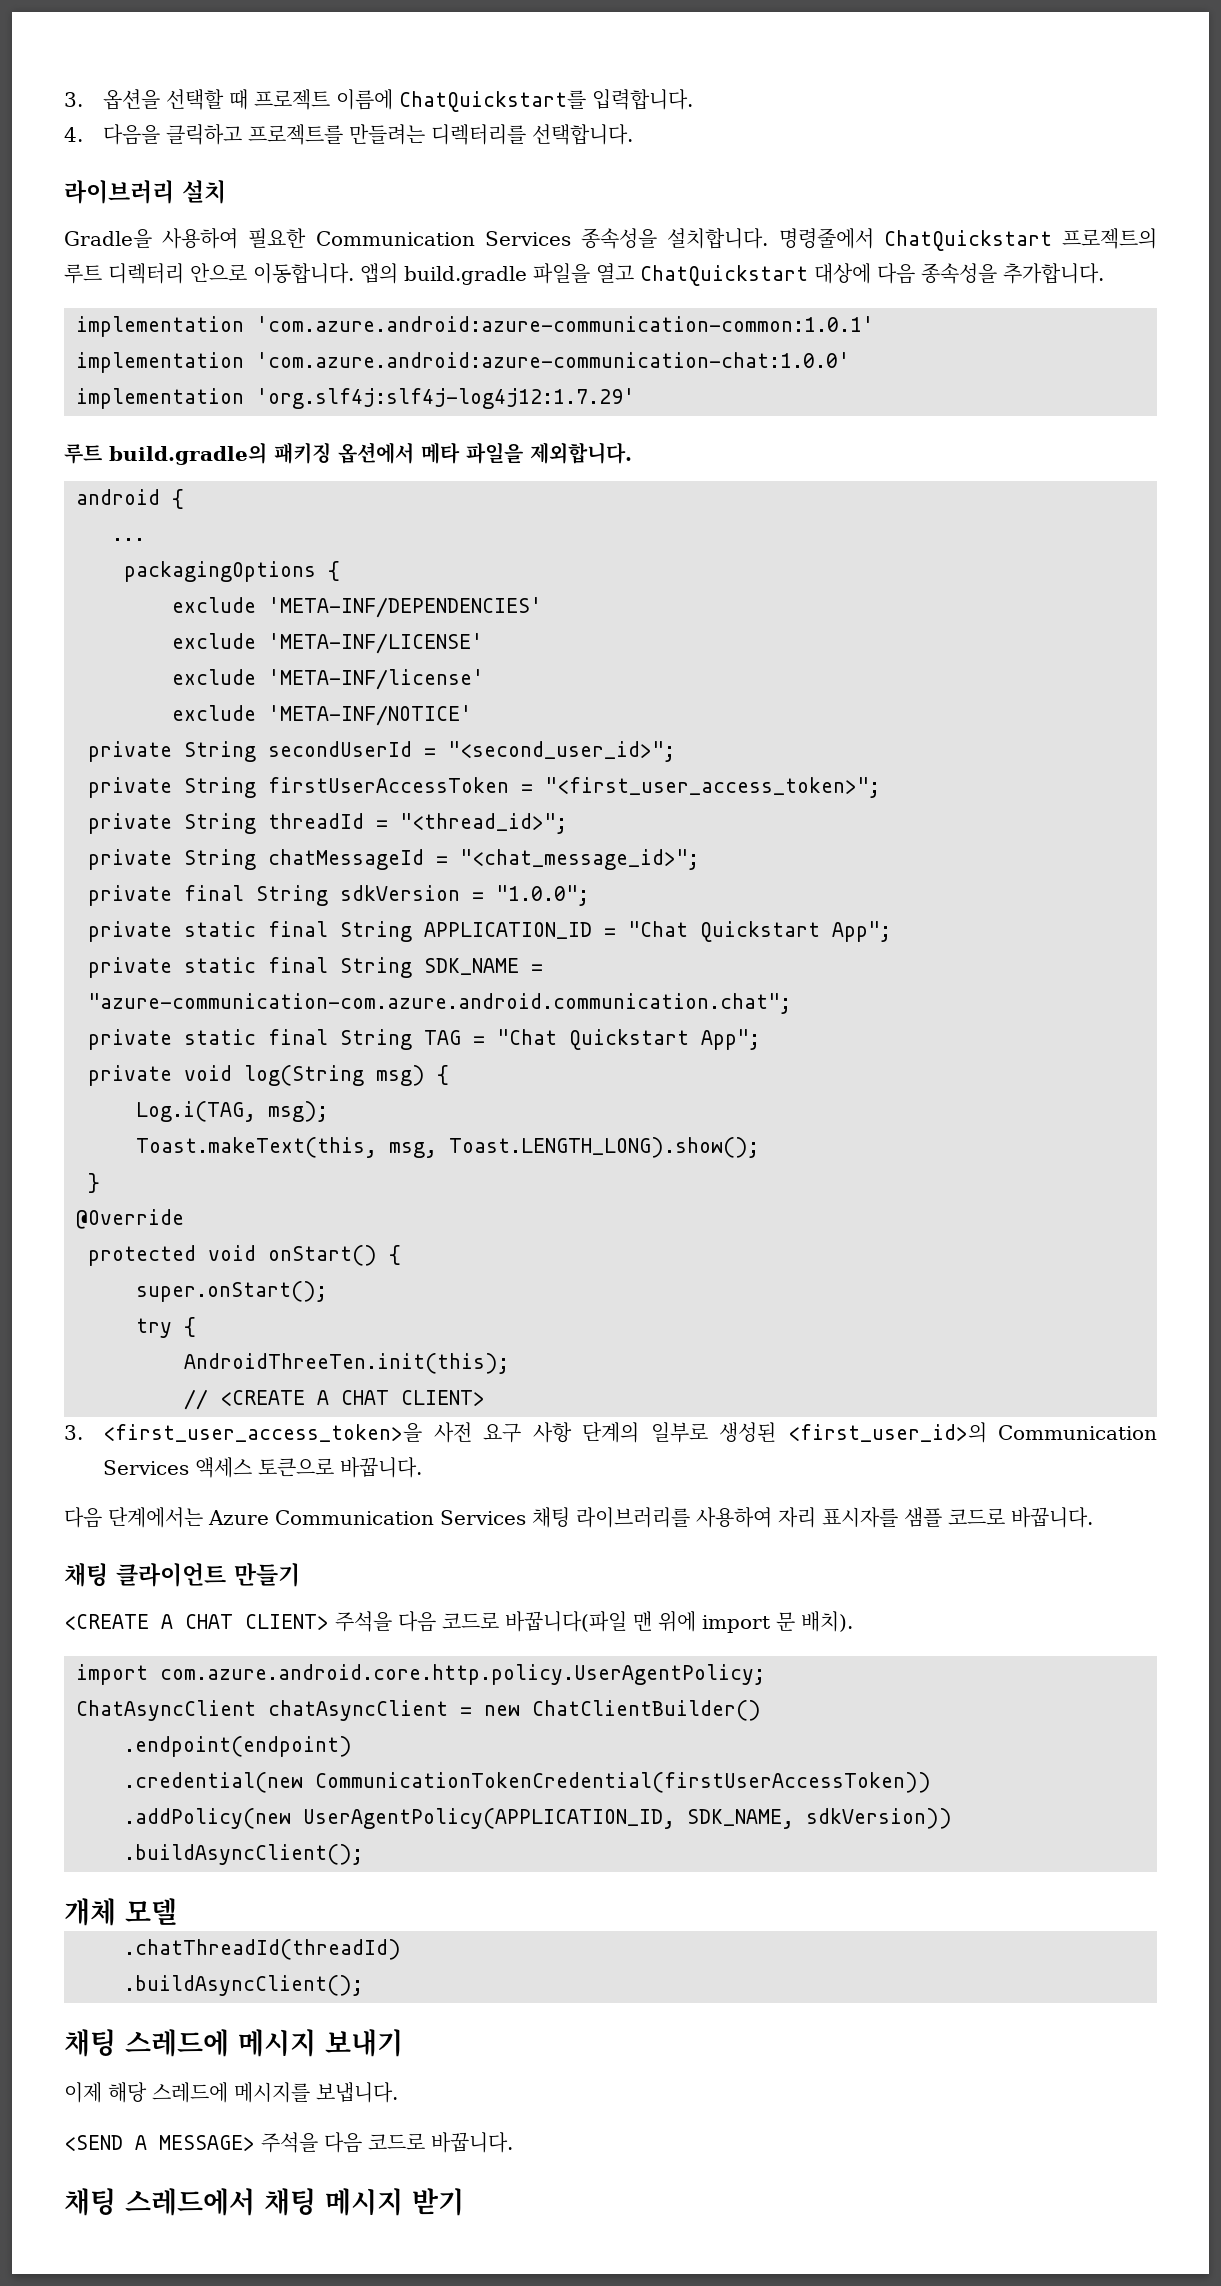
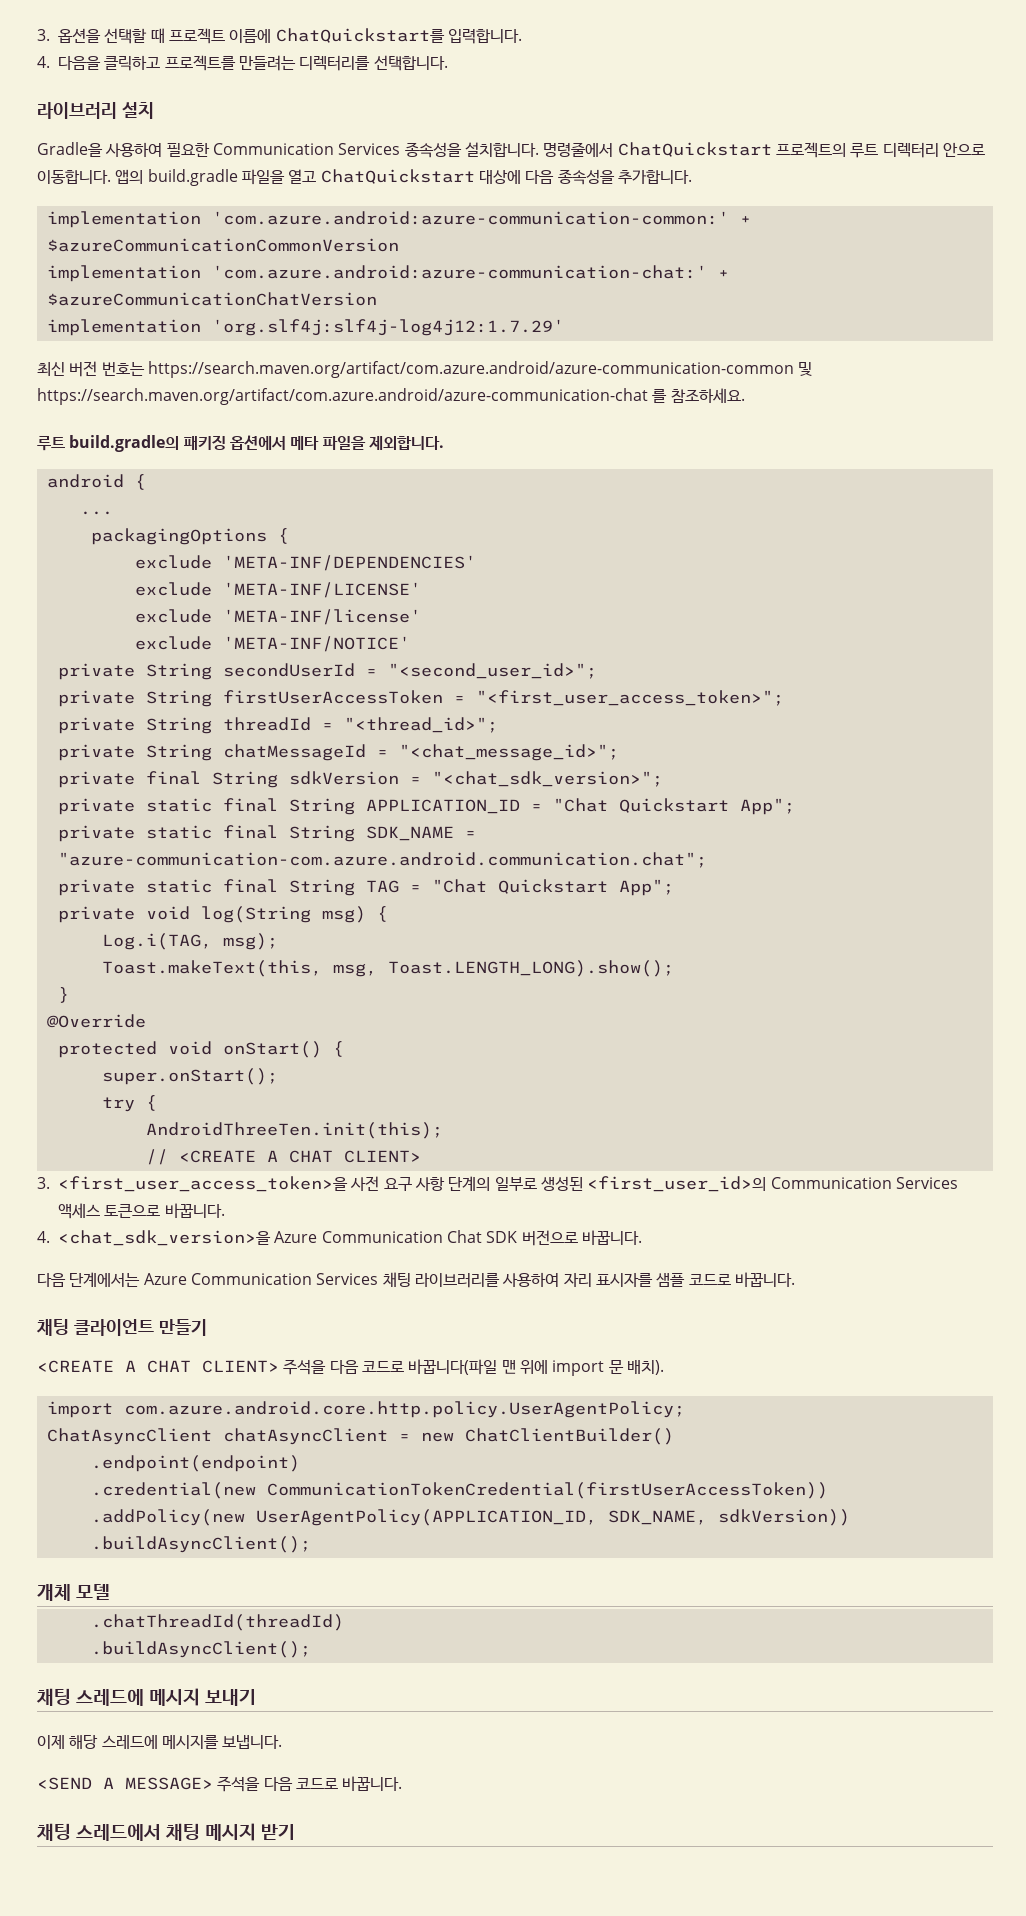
[256,316,874,332] [76,352,850,373] [76,388,635,409] 'com.azure.android:azure-communication-common:1.0.1' // implementation 'com.azure.android:azure-communication-chat:1.0.0' // implementation 'org.slf4j:slf4j-log4j12:1.7.29' -> [211,211,751,225] [46,238,399,252] [46,265,729,282] [46,292,377,306] [46,319,564,336] [37,361,813,378] [37,388,745,405] 'com.azure.android:azure-communication-common:' + $azureCommunicationCommonVersion // implementation 'com.azure.android:azure-communication-chat:' + $azureCommunicationChatVersion // implementation 'org.slf4j:slf4j-log4j12:1.7.29' // 최신 버전 번호는 https://search.maven.org/artifact/com.azure.android/azure-communication-common 및 https://search.maven.org/artifact/com.azure.android/azure-communication-chat 를 참조하세요.
[496,885,589,906] "1.0.0"; -> [431,771,663,787] "<chat_sdk_version>";
(423, 1467) none -> [37,1230,642,1246] // 4. <chat_sdk_version>을 Azure Communication Chat SDK 버전으로 바꿉니다.

